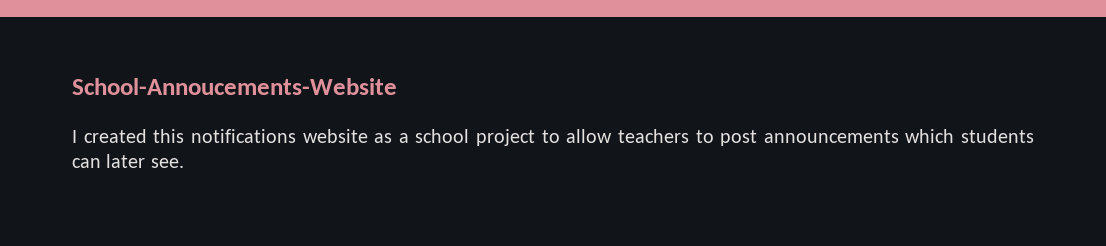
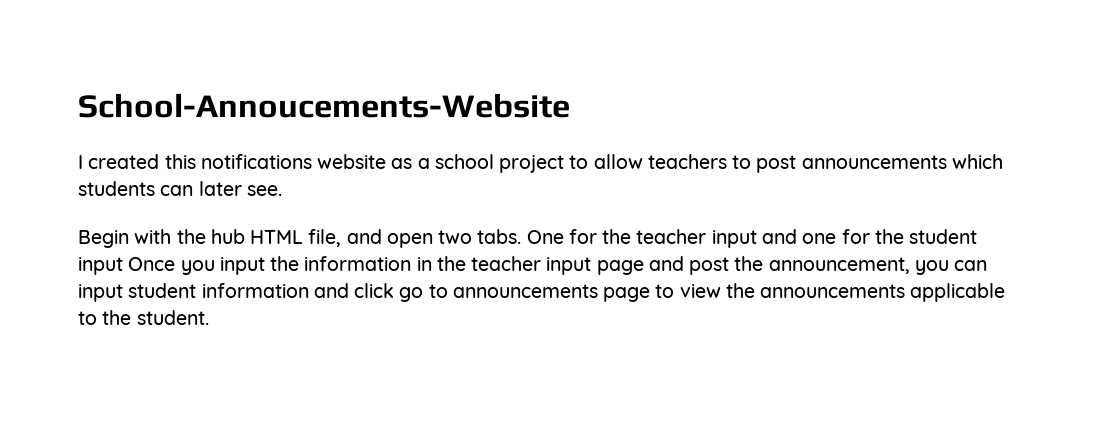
(184, 163) none -> [78,229,978,248] [78,256,988,275] [78,283,1006,302] [78,310,209,325] // Begin with the hub HTML file, and open two tabs. One for the teacher input and one for the student input Once you input the information in the teacher input page and post the announcement, you can input student information and click go to announcements page to view the announcements applicable to the student.

